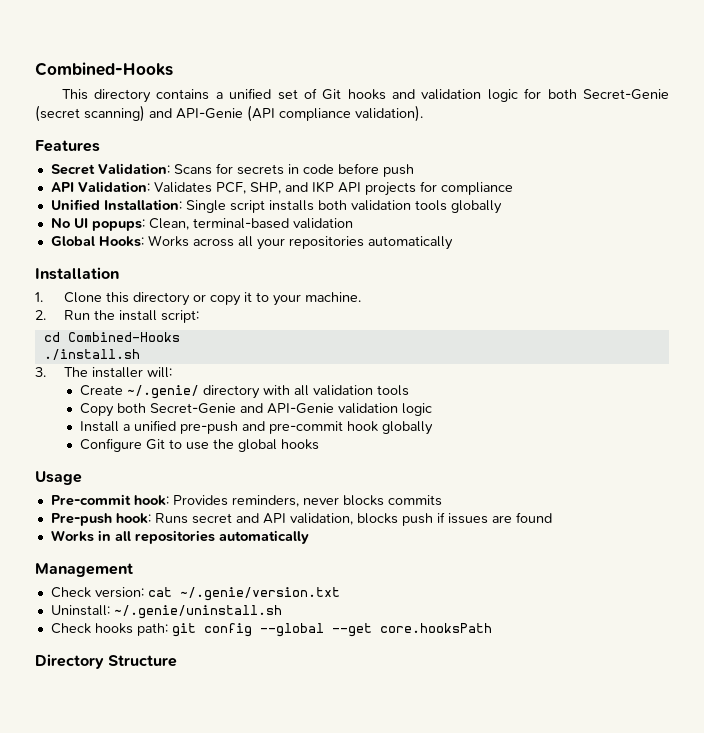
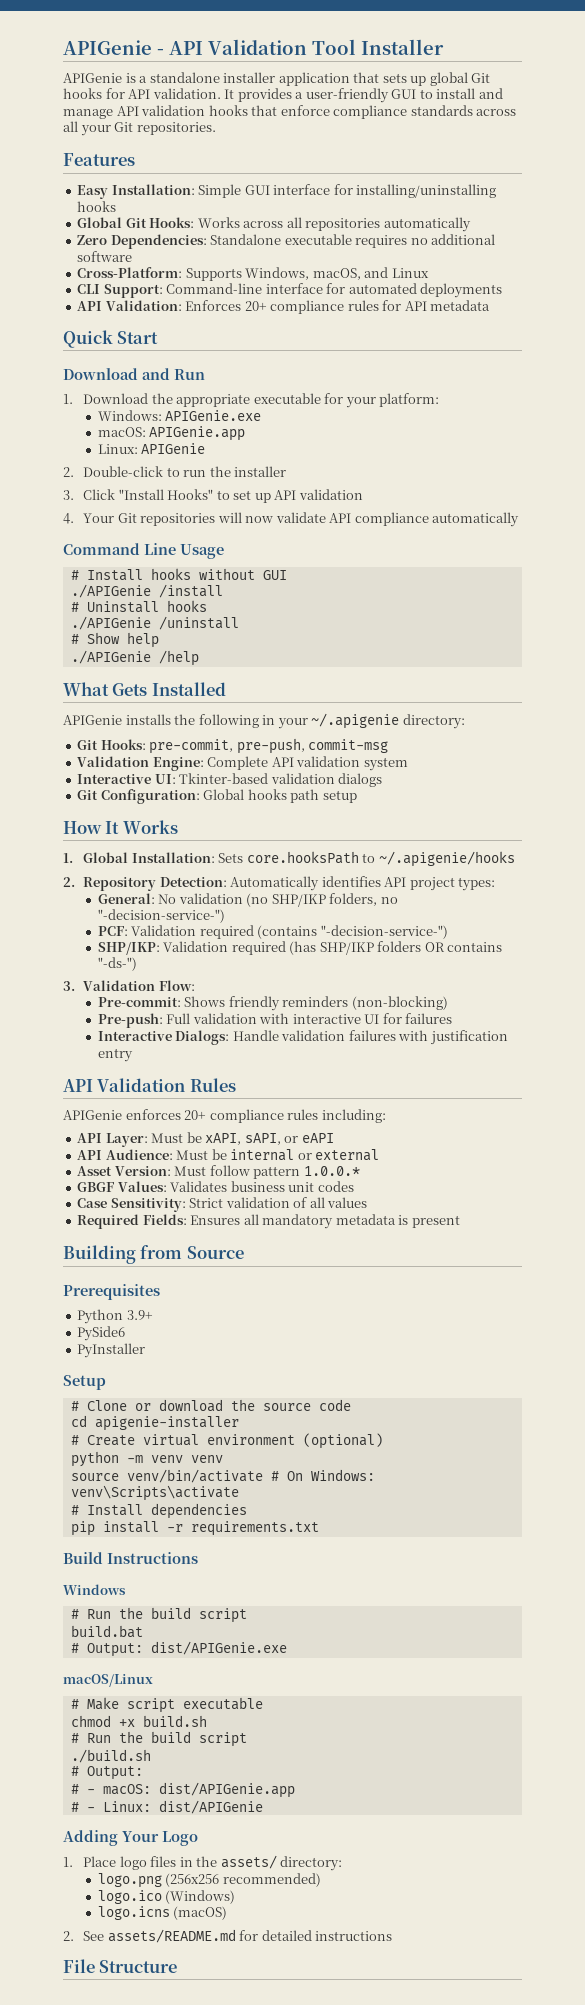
[35,62,173,76] [61,88,670,103] [35,105,423,122] [35,140,100,152] [50,163,414,177] [50,181,513,196] [50,199,502,214] [50,218,353,231] [50,236,95,246] Combined-Hooks // This directory contains a unified set of Git hooks and validation logic for both Secret-Genie (secret scanning) and API-Genie (API compliance validation). // Features // Secret Validation: Scans for secrets in code before push // API Validation: Validates PCF, SHP, and IKP API projects for compliance // Unified Installation: Single script installs both validation tools globally // No UI popups: Clean, terminal-based validation // Global -> [63,39,444,55] [63,72,491,86] [63,88,503,103] [63,105,517,119] [63,121,216,136] [63,153,135,166] [77,184,497,199] [77,201,117,212] [77,217,147,228] APIGenie - API Validation Tool Installer // APIGenie is a standalone installer application that sets up global Git hooks for API validation. It provides a user-friendly GUI to install and manage API validation hooks that enforce compliance standards across all your Git repositories. // Features // Easy Installation: Simple GUI interface for installing/uninstalling hooks // Global Git
[256,236,453,250] [35,267,119,280] [35,292,361,306] [35,310,199,323] [43,332,180,342] [43,349,140,360] [35,367,172,378] [79,385,409,399] [79,403,432,417] [79,420,433,435] [79,438,319,452] [35,471,82,485] [50,494,442,507] [50,512,552,526] [50,530,309,544] [35,563,133,577] [50,587,340,601] [50,605,282,619] [50,623,492,637] [35,654,104,669] your repositories automatically // Installation // 1. Clone this directory or copy it to your machine. // 2. Run the install script: // cd Combined-Hooks // ./install.sh // 3. The installer will: // Create ~/.genie/ directory with all validation tools // Copy both Secret-Genie and API-Genie validation logic // Install a unified pre-push and pre-commit hook globally // Configure Git to use the global hooks // Usage // Pre-commit hook: Provides reminders, never blocks commits // Pre-push hook: Runs secret and API validation, blocks push if issues are found // Works in all repositories automatically // Management // Check version: cat ~/.genie/version.txt // Uninstall: ~/.genie/uninstall.sh // Check hooks path: git config --global --get core.hooksPath // Directory -> [305,217,471,232] [77,234,496,249] [77,251,133,262] [77,267,429,281] [77,283,503,298] [77,300,491,314] [63,330,159,348] [63,368,205,380] [63,393,440,408] [97,410,262,421] [97,426,246,441] [97,443,206,454] [63,466,287,477] [63,489,363,503] [63,512,520,527] [63,543,224,559] [70,568,287,581] [70,584,223,598] [70,600,207,613] [70,616,239,630] [70,632,159,648] [70,650,199,666] [63,682,226,696] [63,713,465,729] [77,738,389,754] [77,756,408,771] [77,773,383,787] [77,789,357,804] [63,820,178,834] [63,851,515,867] [63,876,496,891] [97,893,398,907] [97,909,225,923] [97,925,448,939] [97,941,503,955] [97,957,137,971] [63,980,195,991] [97,996,448,1011] [97,1013,453,1028] [97,1030,508,1045] [97,1048,133,1062] [63,1078,236,1092] [63,1109,386,1123] [77,1132,334,1147] [77,1149,380,1161] [77,1165,360,1179] [77,1181,354,1192] [77,1197,368,1212] [77,1214,460,1229] [63,1245,244,1264] [63,1284,160,1300] [77,1309,153,1324] [77,1326,126,1341] [77,1343,146,1358] [63,1375,106,1390] [70,1399,351,1412] [70,1415,239,1431] [70,1433,383,1449] [70,1451,223,1467] [70,1469,375,1483] [70,1485,239,1501] [70,1503,247,1519] [70,1521,319,1536] [63,1552,198,1564] [63,1584,126,1595] [70,1607,247,1623] [70,1625,143,1638] [70,1641,287,1657] [63,1674,153,1687] [70,1697,263,1713] [70,1715,207,1727] [70,1731,247,1747] [70,1749,151,1763] [70,1766,143,1780] [70,1782,295,1798] [70,1800,263,1814] [63,1830,198,1846] [63,1855,343,1871] [97,1873,321,1888] [97,1890,236,1904] [97,1906,228,1920] [63,1929,393,1943] [63,1959,95,1973] repositories automatically // Zero Dependencies: Standalone executable requires no additional software // Cross-Platform: Supports Windows, macOS, and Linux // CLI Support: Command-line interface for automated deployments // API Validation: Enforces 20+ compliance rules for API metadata // Quick Start // Download and Run // 1. Download the appropriate executable for your platform: // Windows: APIGenie.exe // macOS: APIGenie.app // Linux: APIGenie // 2. Double-click to run the installer // 3. Click "Install Hooks" to set up API validation // 4. Your Git repositories will now validate API compliance automatically // Command Line Usage // # Install hooks without GUI // ./APIGenie /install // # Uninstall hooks // ./APIGenie /uninstall // # Show help // ./APIGenie /help // What Gets Installed // APIGenie installs the following in your ~/.apigenie directory: // Git Hooks: pre-commit, pre-push, commit-msg // Validation Engine: Complete API validation system // Interactive UI: Tkinter-based validation dialogs // Git Configuration: Global hooks path setup // How It Works // 1. Global Installation: Sets core.hooksPath to ~/.apigenie/hooks // 2. Repository Detection: Automatically identifies API project types: // General: No validation (no SHP/IKP folders, no "-decision-service-") // PCF: Validation required (contains "-decision-service-") // SHP/IKP: Validation required (has SHP/IKP folders OR contains "-ds-") // 3. Validation Flow: // Pre-commit: Shows friendly reminders (non-blocking) // Pre-push: Full validation with interactive UI for failures // Interactive Dialogs: Handle validation failures with justification entry // API Validation Rules // APIGenie enforces 20+ compliance rules including: // API Layer: Must be xAPI, sAPI, or eAPI // API Audience: Must be internal or external // Asset Version: Must follow pattern 1.0.0.* // GBGF Values: Validates business unit codes // Case Sensitivity: Strict validation of all values // Required Fields: Ensures all mandatory metadata is present // Building from Source // Prerequisites // Python 3.9+ // PySide6 // PyInstaller // Setup // # Clone or download the source code // cd apigenie-installer // # Create virtual environment (optional) // python -m venv venv // source venv/bin/activate # On Windows: venv\Scripts\activate // # Install dependencies // pip install -r requirements.txt // Build Instructions // Windows // # Run the build script // build.bat // # Output: dist/APIGenie.exe // macOS/Linux // # Make script executable // chmod +x build.sh // # Run the build script // ./build.sh // # Output: // # - macOS: dist/APIGenie.app // # - Linux: dist/APIGenie // Adding Your Logo // 1. Place logo files in the assets/ directory: // logo.png (256x256 recommended) // logo.ico (Windows) // logo.icns (macOS) // 2. See assets/README.md for detailed instructions // File

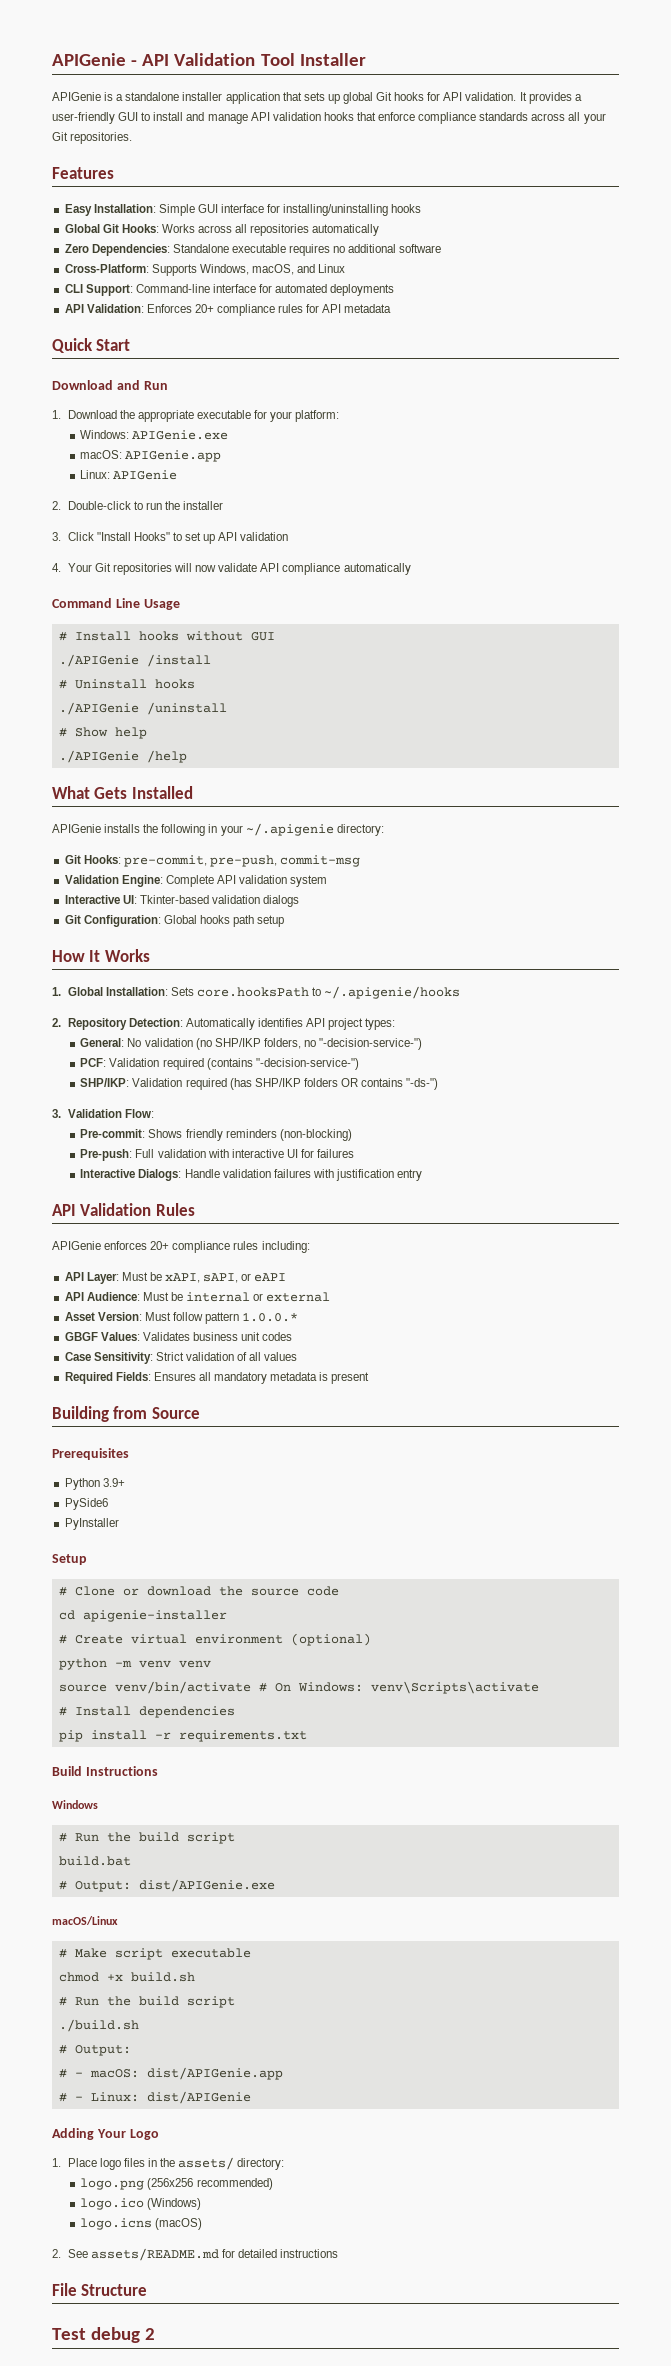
(178, 1966) none -> [52,2327,156,2343] // Test debug 2

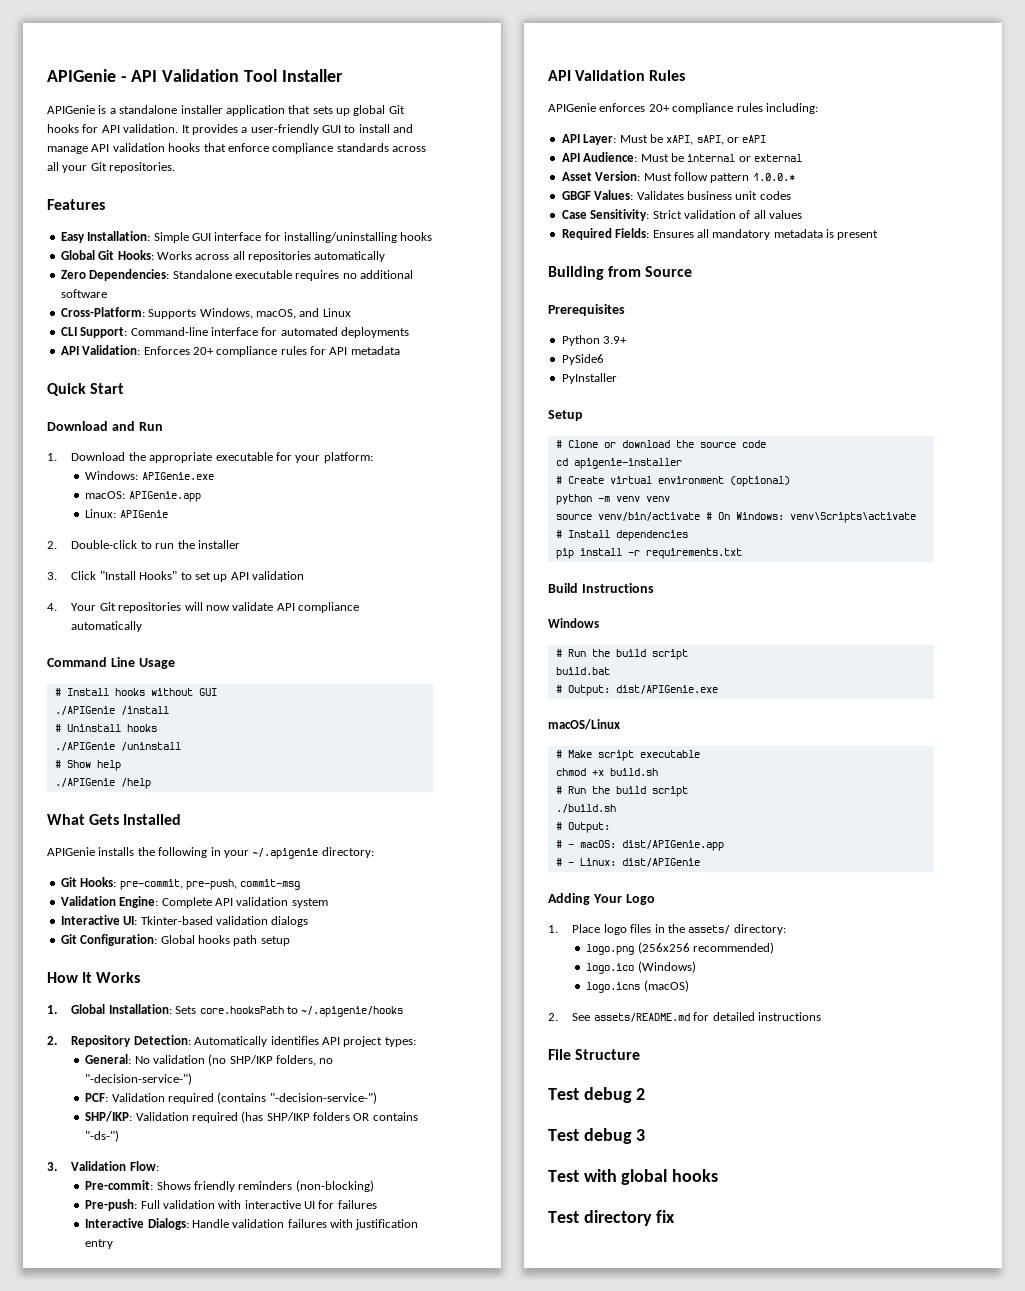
(156, 2334) none -> [548,1128,646,1144] [548,1169,719,1185] [548,1210,676,1226] // Test debug 3 // Test with global hooks // Test directory fix

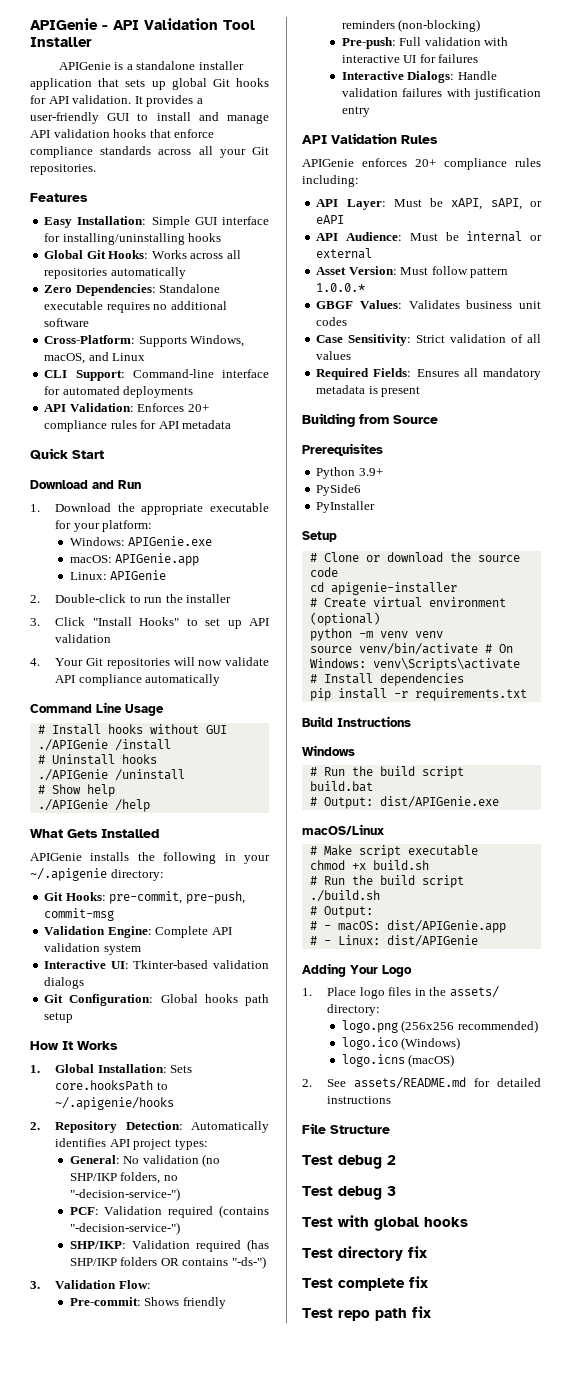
(676, 1216) none -> [302,1276,428,1291] [302,1306,431,1321] // Test complete fix // Test repo path fix

